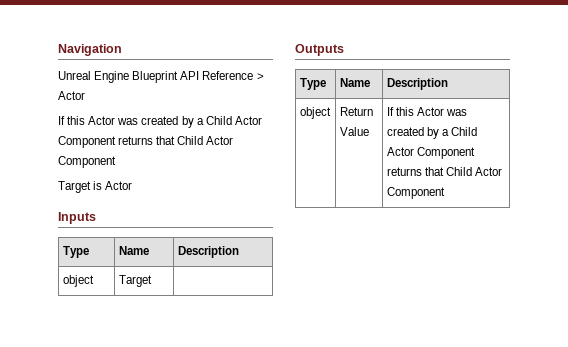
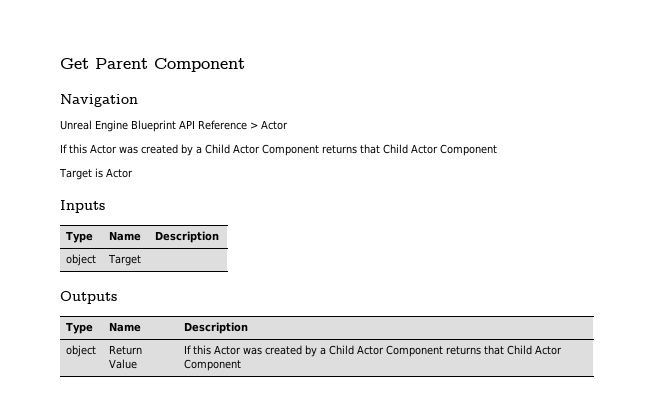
(58, 50) none -> [60,58,245,72] Get Parent Component //

